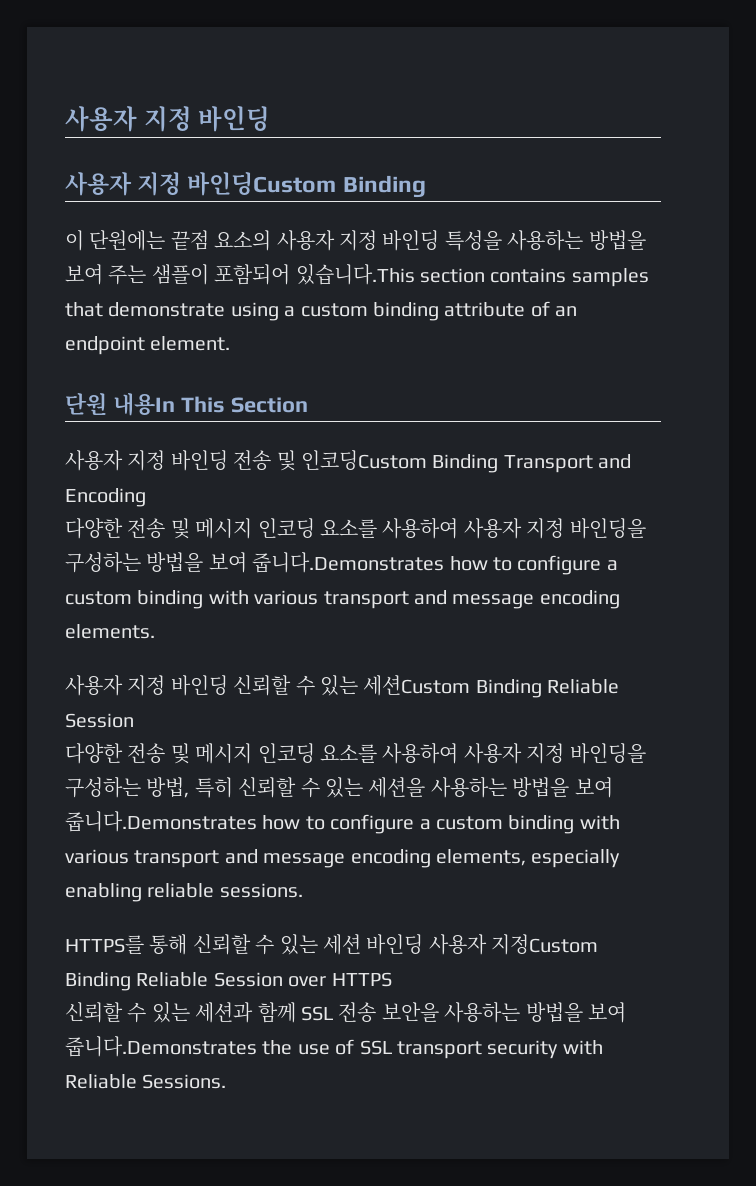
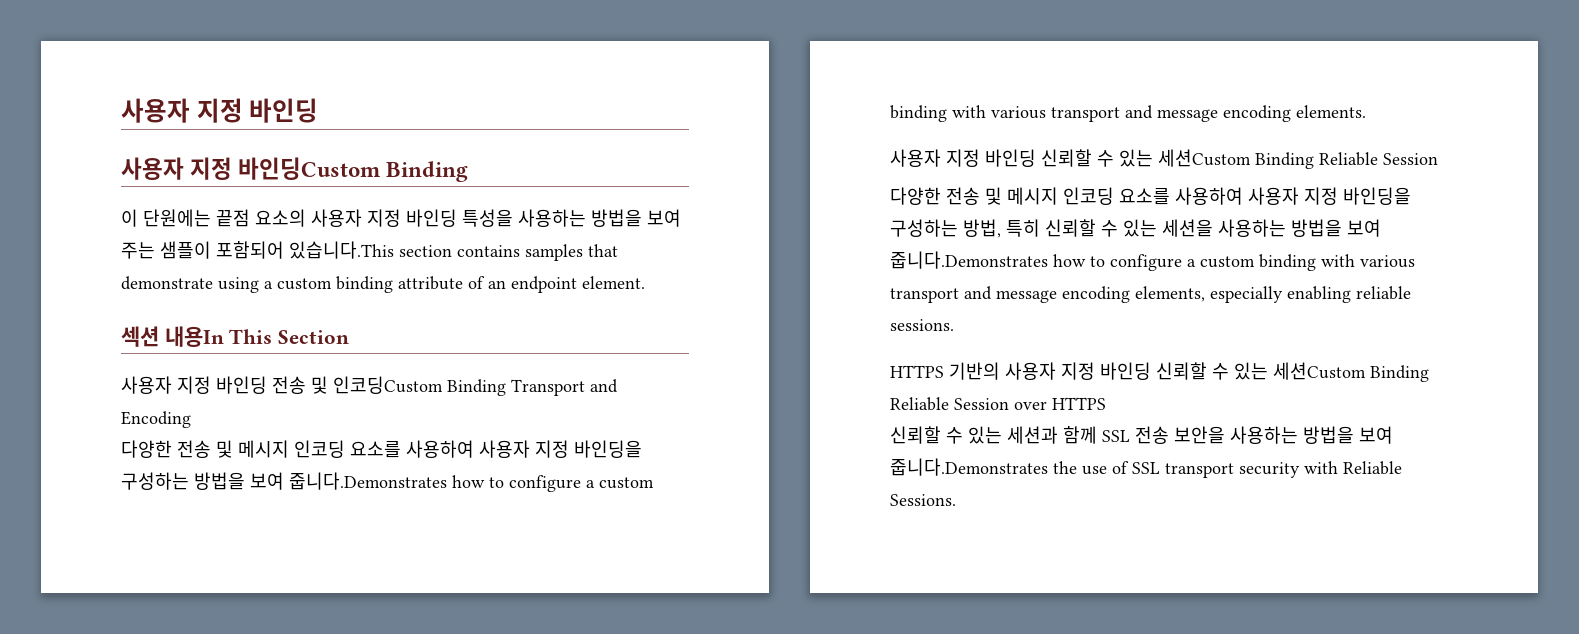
[65,393,107,415] 단원 -> [121,326,159,347] 섹션
[65,934,599,955] HTTPS를 통해 신뢰할 수 있는 세션 바인딩 사용자 지정Custom -> [890,362,1366,380] HTTPS 기반의 사용자 지정 바인딩 신뢰할 수 있는 세션Custom

